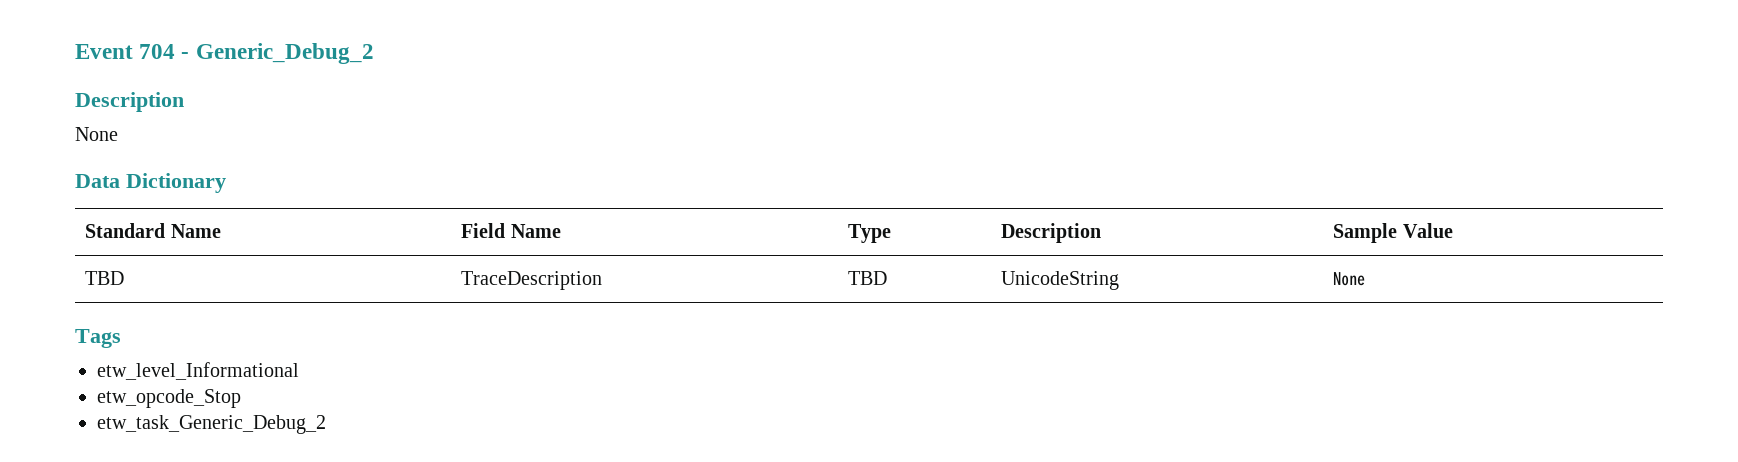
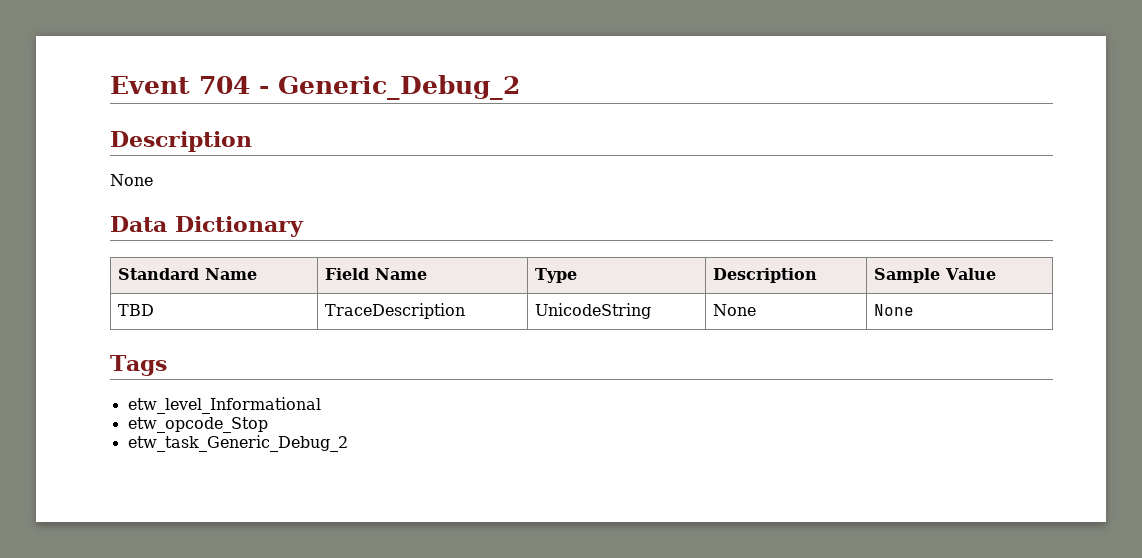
[848,271,888,285] [1001,271,1120,290] TBD | UnicodeString -> [534,303,651,319] [712,304,756,316] UnicodeString | None

